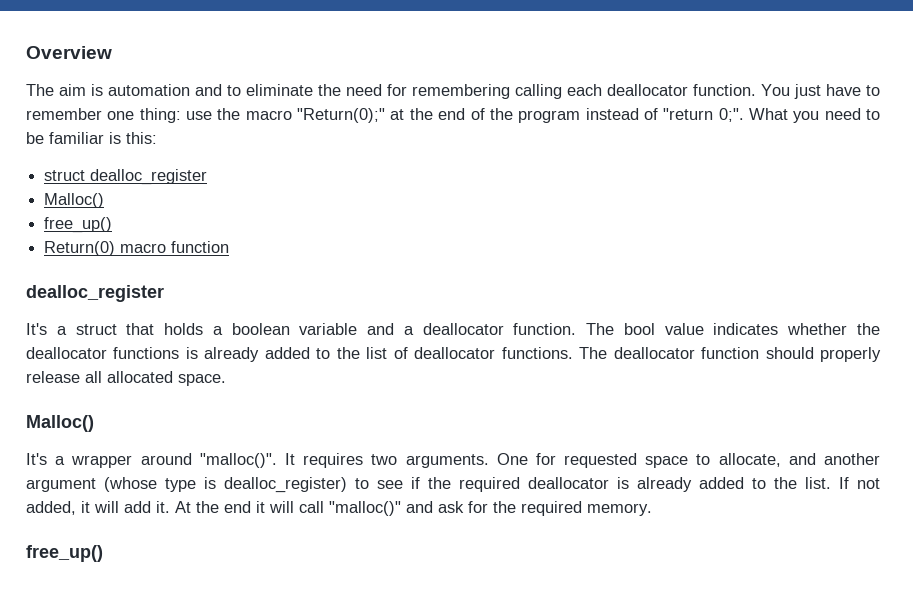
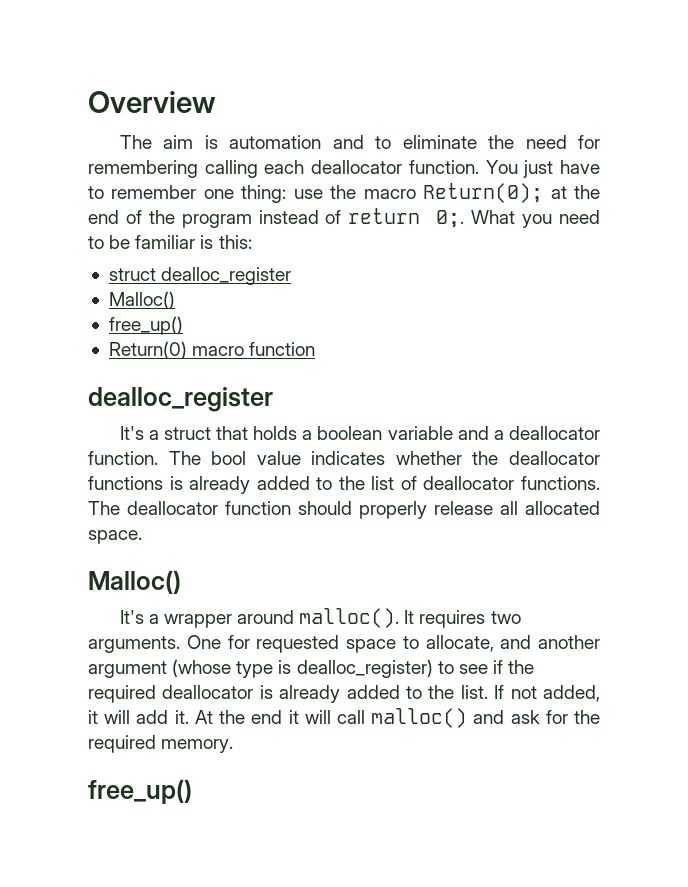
[297,108,386,123] "Return(0);" -> [423,183,544,203] Return(0);
[663,108,744,122] "return 0;". -> [348,208,465,228] return 0;.
[199,453,277,468] "malloc()". -> [299,608,400,628] malloc().
[329,501,401,516] "malloc()" -> [371,708,468,728] malloc()

